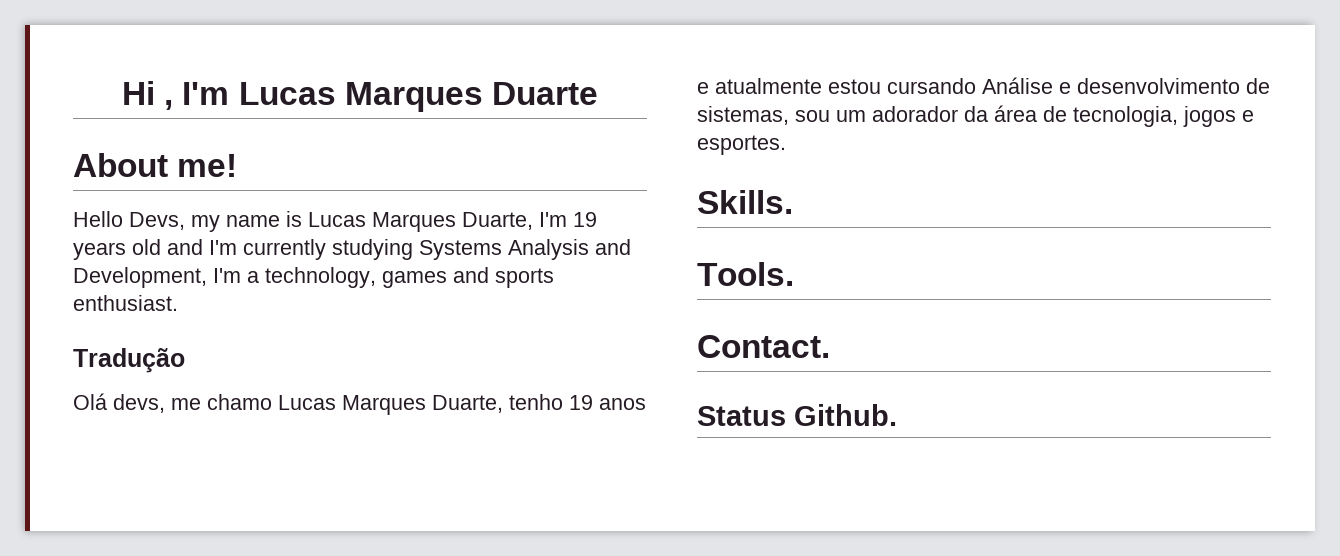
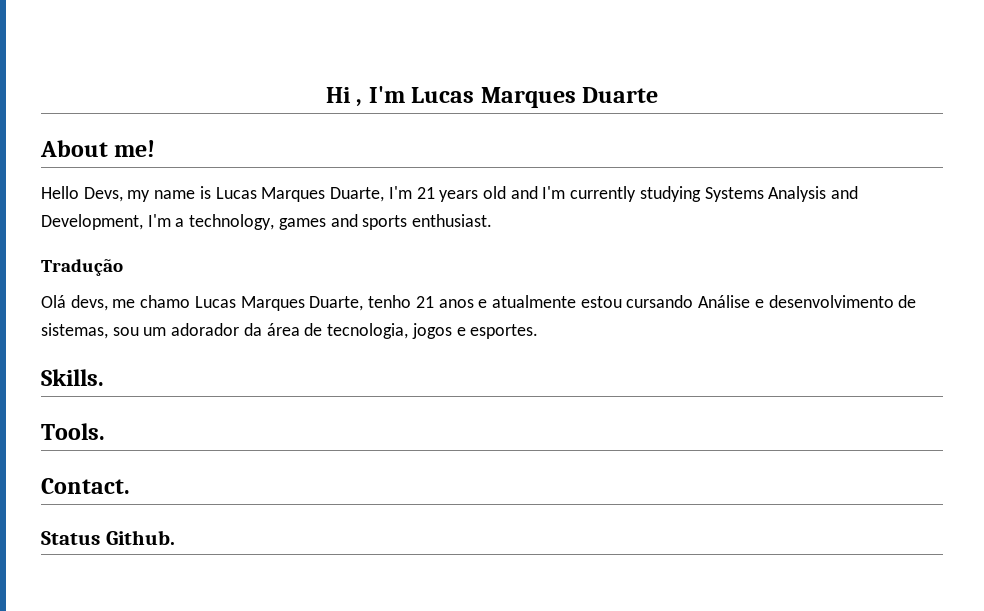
[573,212,597,227] 19 -> [416,187,435,199] 21
[569,395,593,410] 19 -> [415,296,434,308] 21

